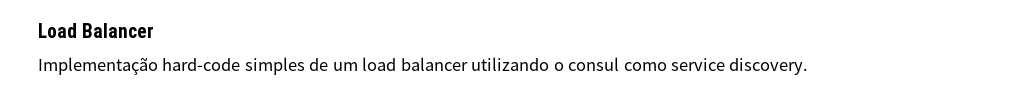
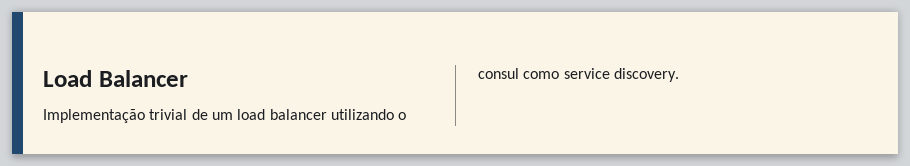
[162,57,305,75] hard-code simples -> [149,109,188,120] trivial

